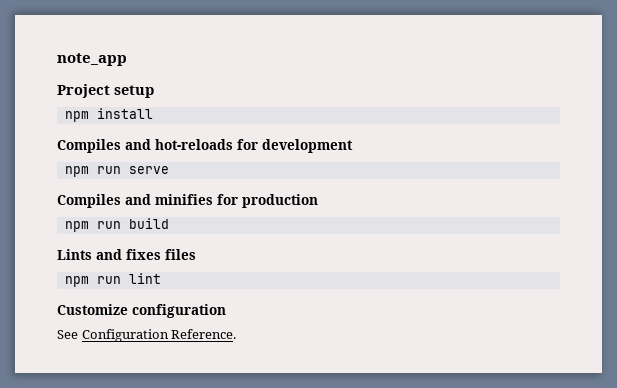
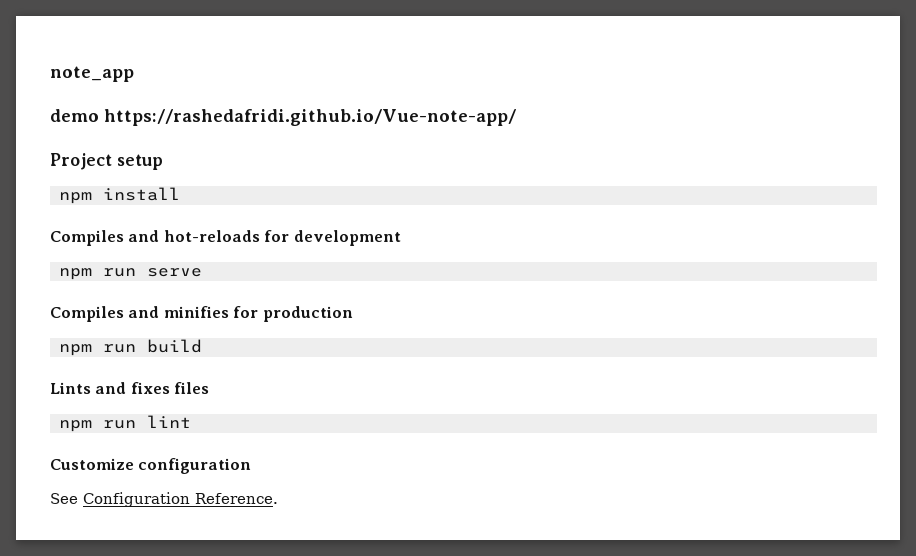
(127, 59) none -> [50,109,516,126] // demo https://rashedafridi.github.io/Vue-note-app/

